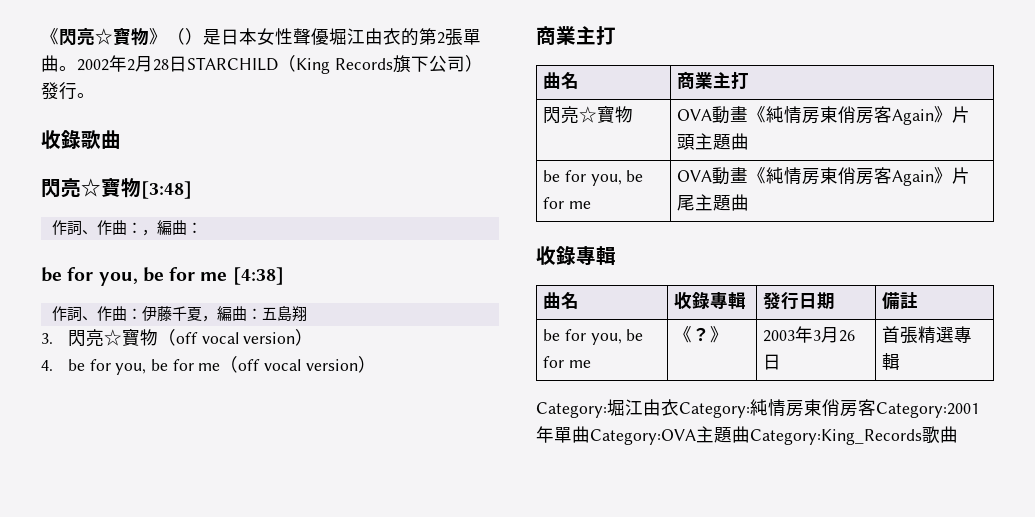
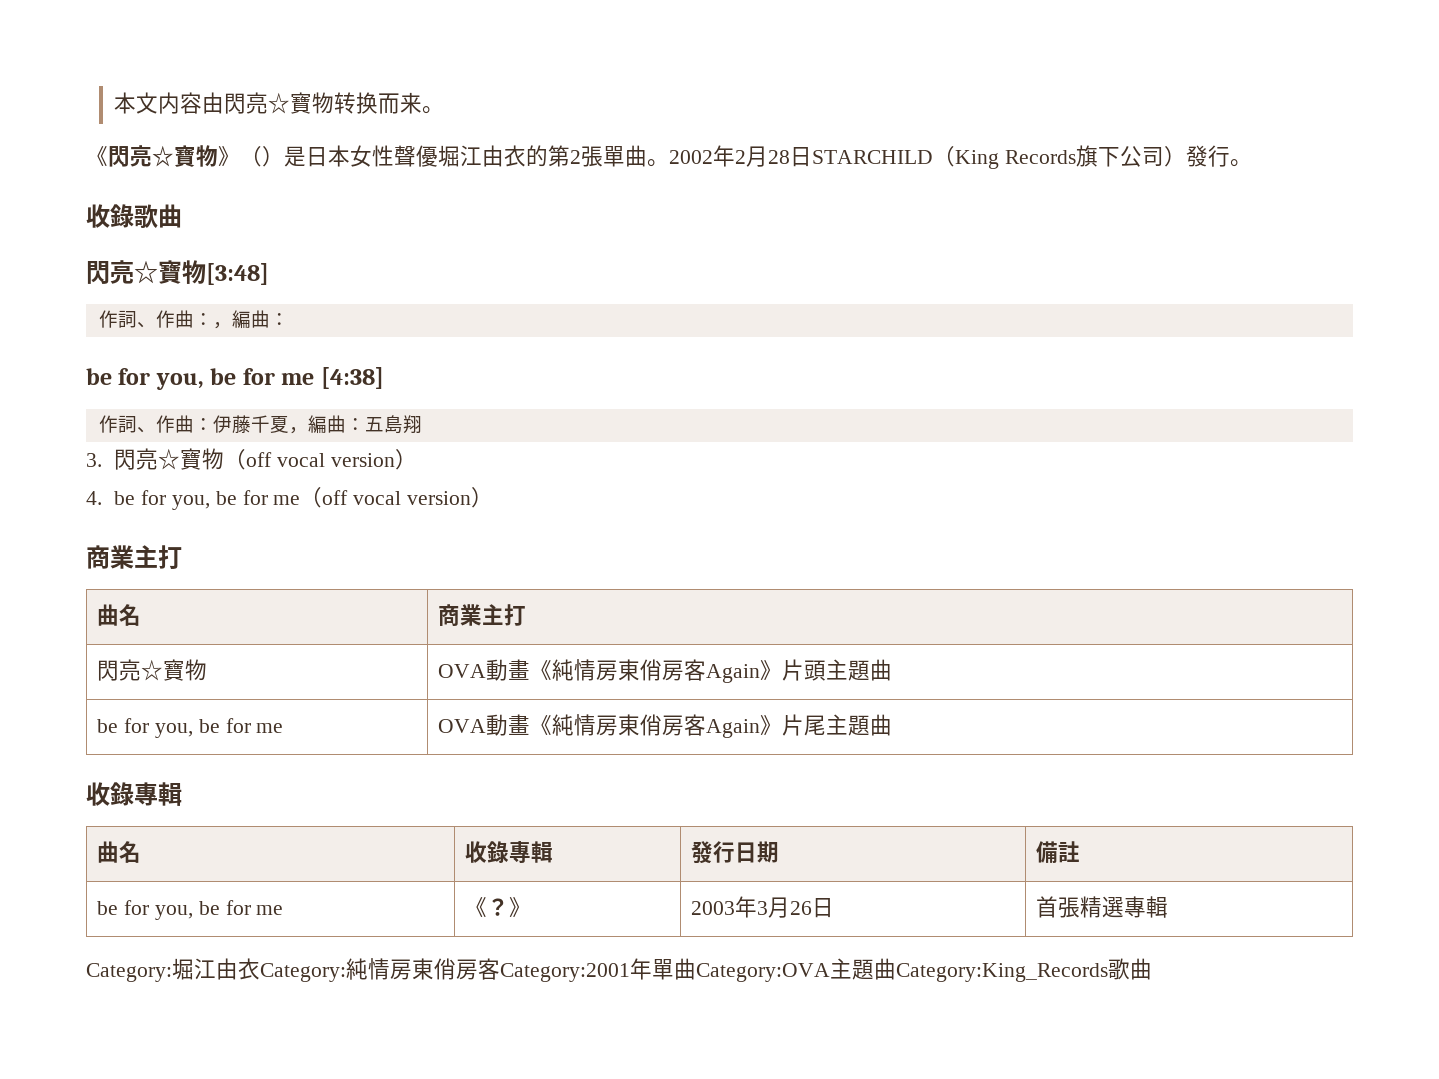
(41, 36) none -> [114,92,445,114] 本文内容由閃亮☆寶物转换而来。 //

